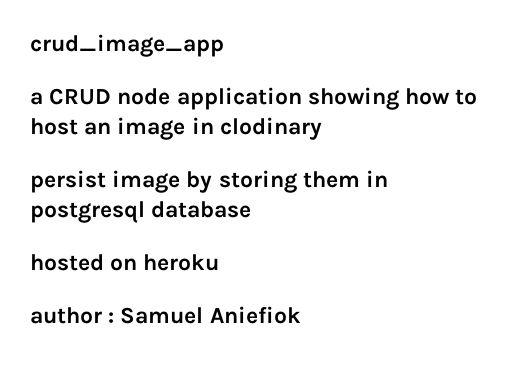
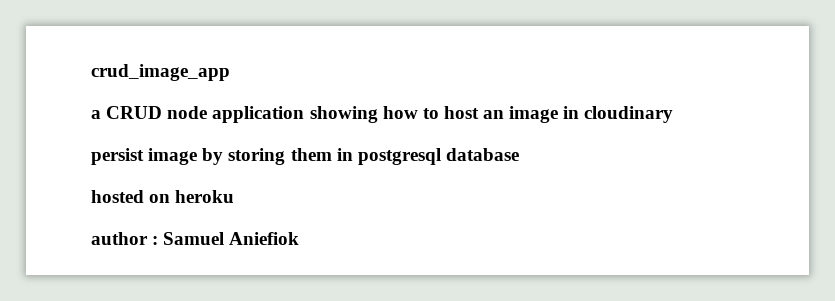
[219,117,322,140] clodinary -> [584,106,674,123] cloudinary

